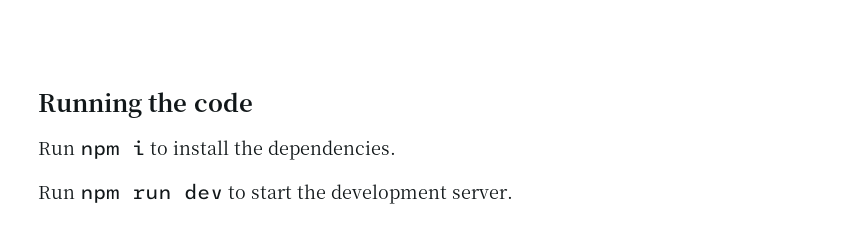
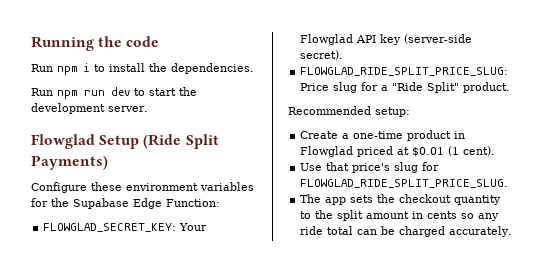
(513, 194) none -> [31,134,219,149] [31,155,108,170] [31,182,254,193] [31,198,220,209] [43,223,208,232] [300,34,473,45] [300,50,344,60] [300,67,509,76] [300,82,511,93] [288,106,410,117] [300,130,466,141] [300,146,496,157] [300,162,440,173] [300,179,509,188] [300,194,502,205] [300,210,500,221] [300,226,513,237] // Flowglad Setup (Ride Split Payments) // Configure these environment variables for the Supabase Edge Function: // FLOWGLAD_SECRET_KEY: Your Flowglad API key (server-side secret). // FLOWGLAD_RIDE_SPLIT_PRICE_SLUG: Price slug for a "Ride Split" product. // Recommended setup: // Create a one-time product in Flowglad priced at $0.01 (1 cent). // Use that price's slug for FLOWGLAD_RIDE_SPLIT_PRICE_SLUG. // The app sets the checkout quantity to the split amount in cents so any ride total can be charged accurately.

